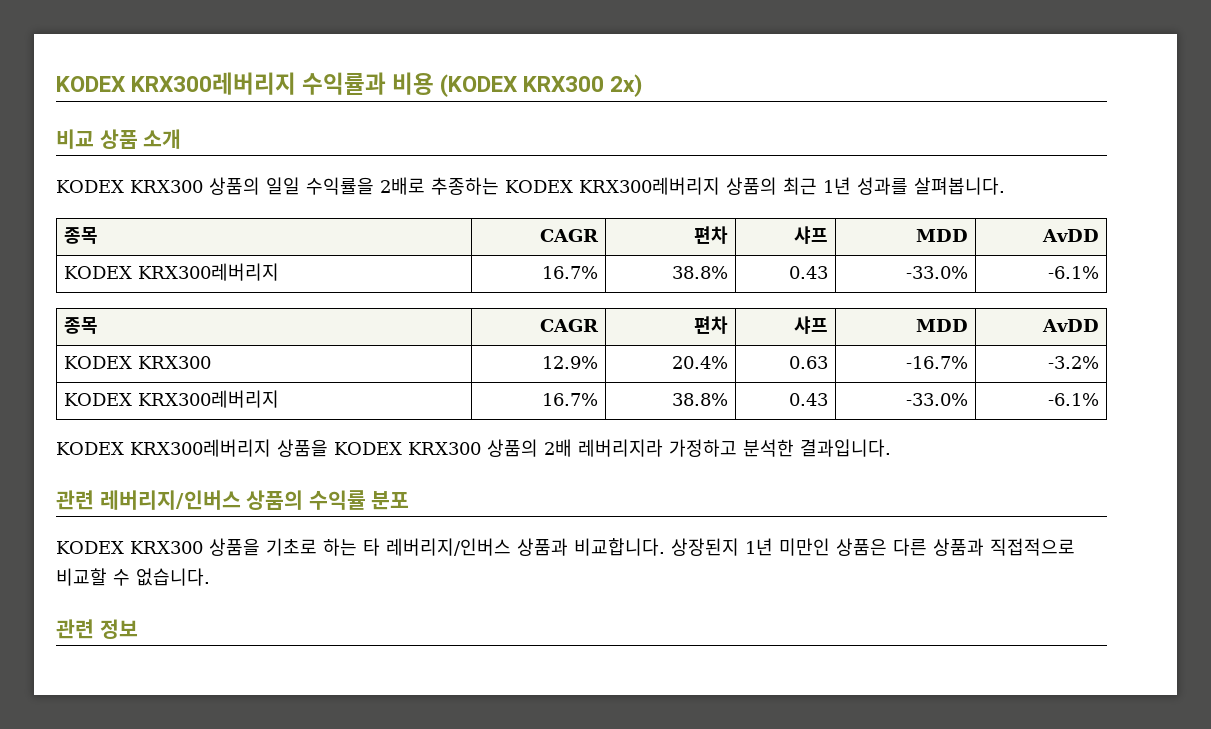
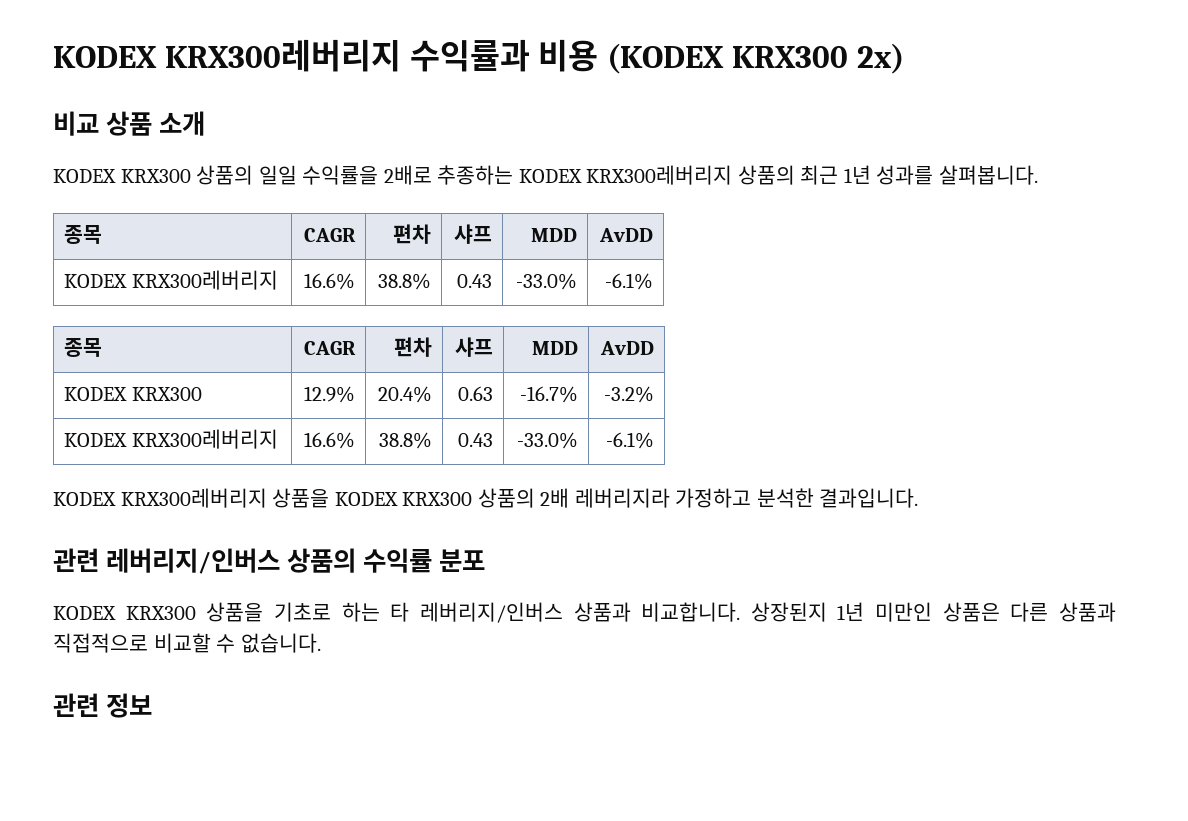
[542,266,599,279] 16.7% -> [303,273,355,290] 16.6%
[542,393,599,406] 16.7% -> [303,432,355,449] 16.6%

